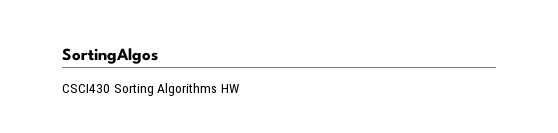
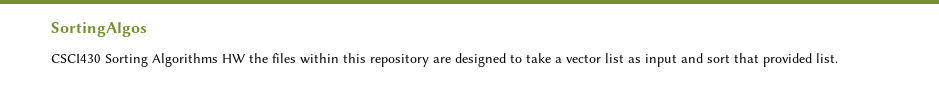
(239, 88) none -> [249,53,838,67] the files within this repository are designed to take a vector list as input and sort that provided list.

